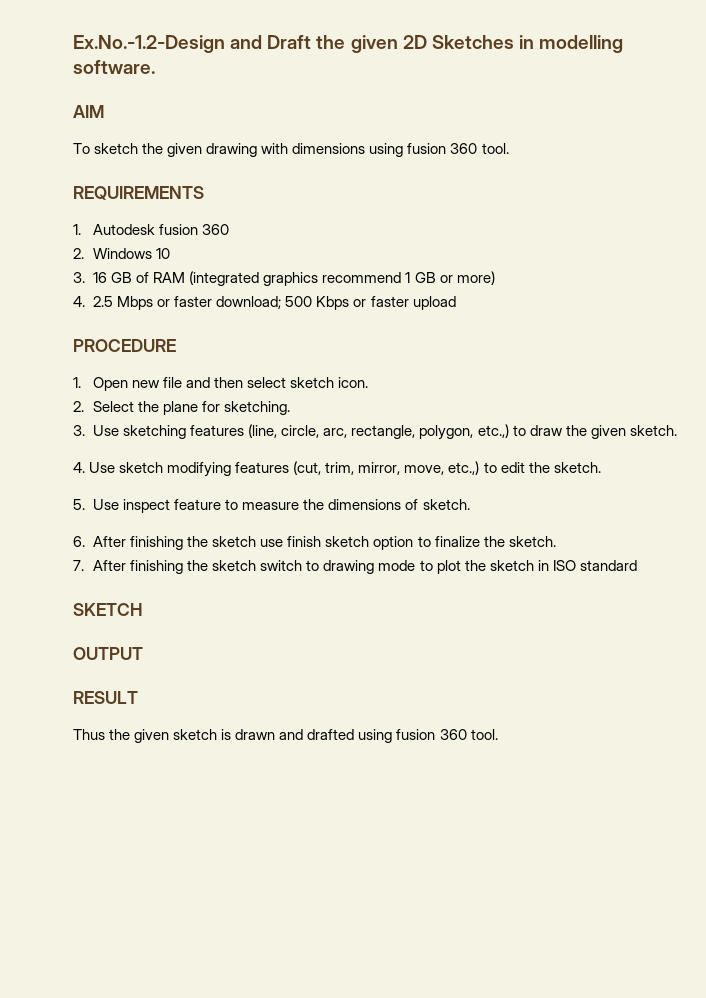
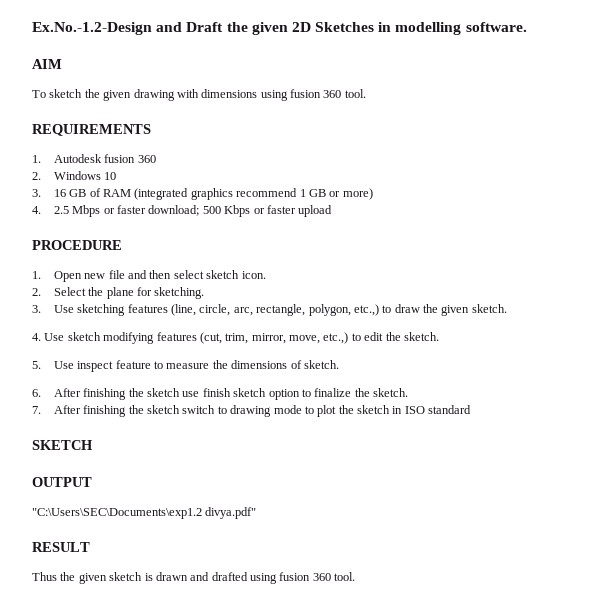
(143, 653) none -> [32,507,257,519] // "C:\Users\SEC\Documents\exp1.2 divya.pdf"

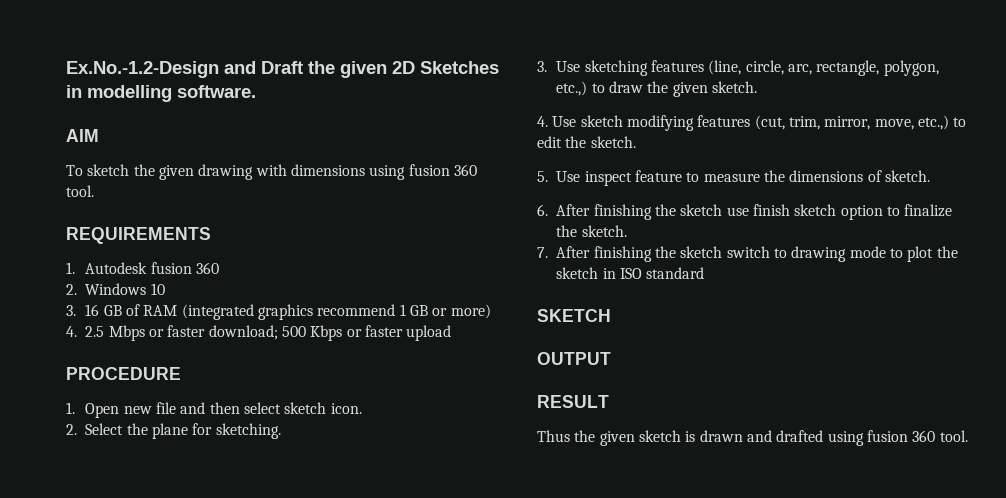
[32,507,257,519] // "C:\Users\SEC\Documents\exp1.2 divya.pdf" -> (611, 358) none

